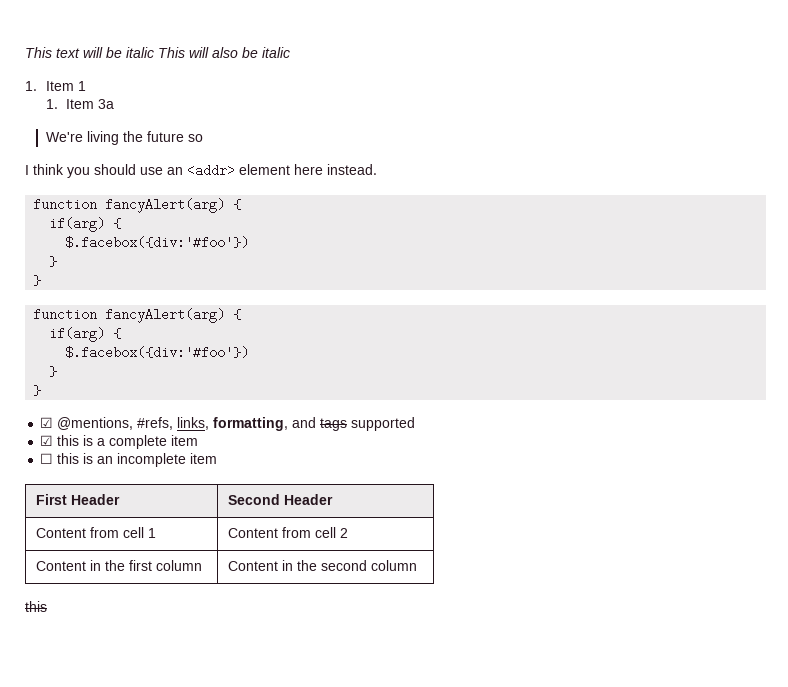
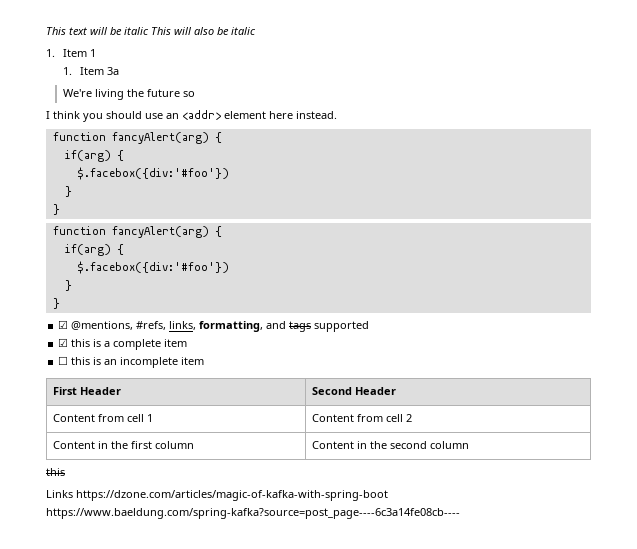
(47, 606) none -> [46,490,388,501] [46,508,460,519] // Links https://dzone.com/articles/magic-of-kafka-with-spring-boot https://www.baeldung.com/spring-kafka?source=post_page----6c3a14fe08cb----

